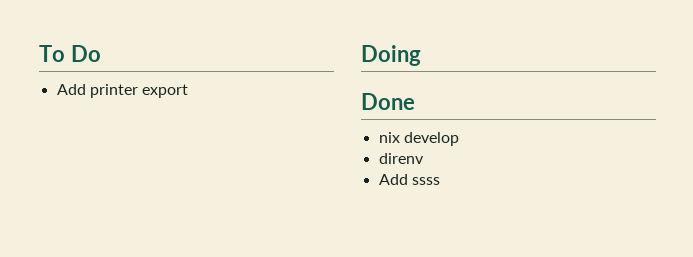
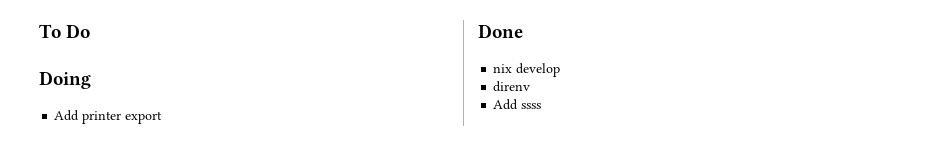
(101, 53) none -> [39,71,91,89] // Doing
[361,45,421,66] // Doing -> (163, 117) none

